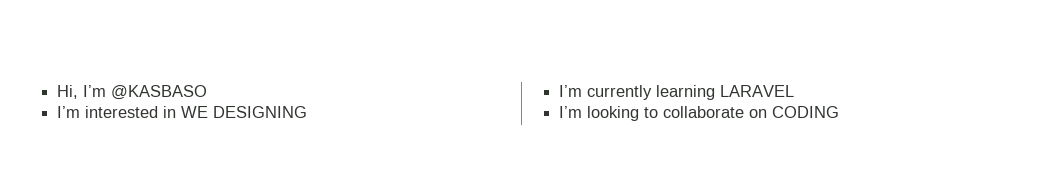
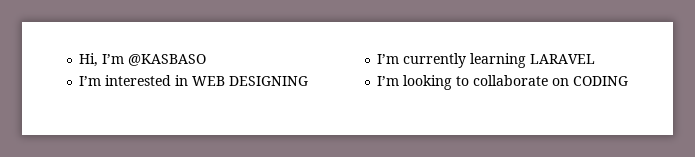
[181,106,209,118] WE -> [192,76,226,86] WEB

